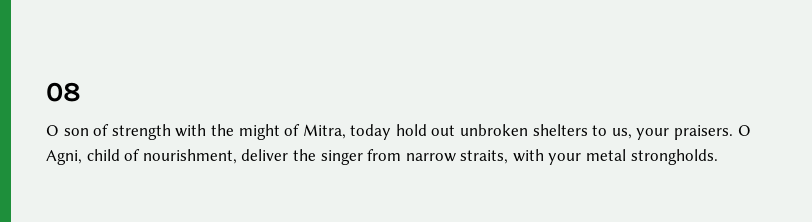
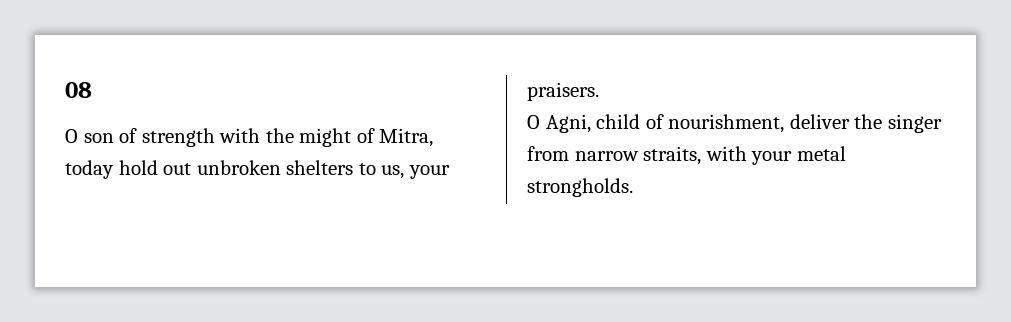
(734, 132) none -> (599, 91) //

